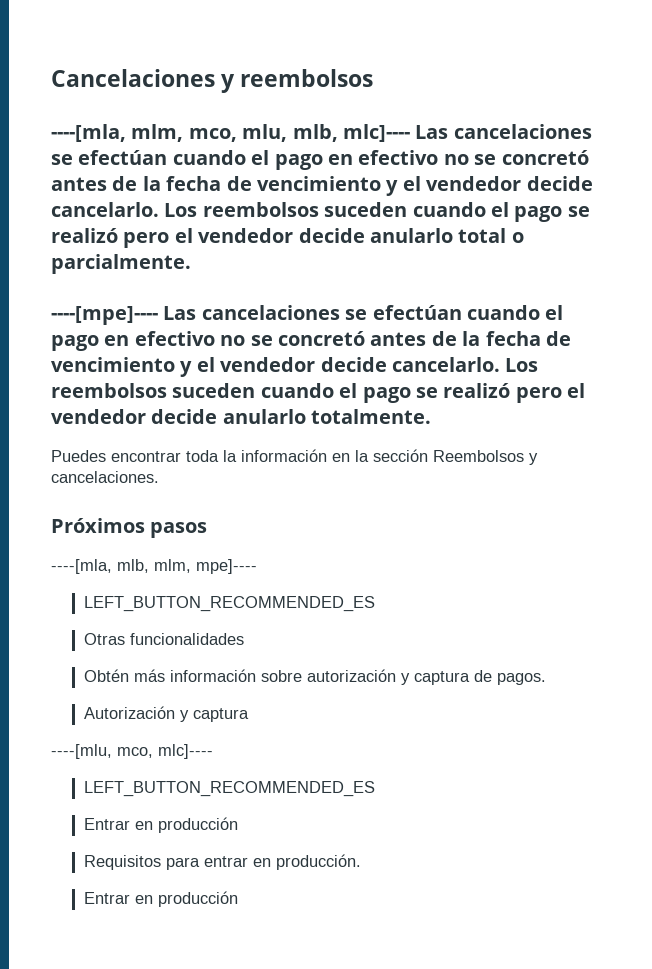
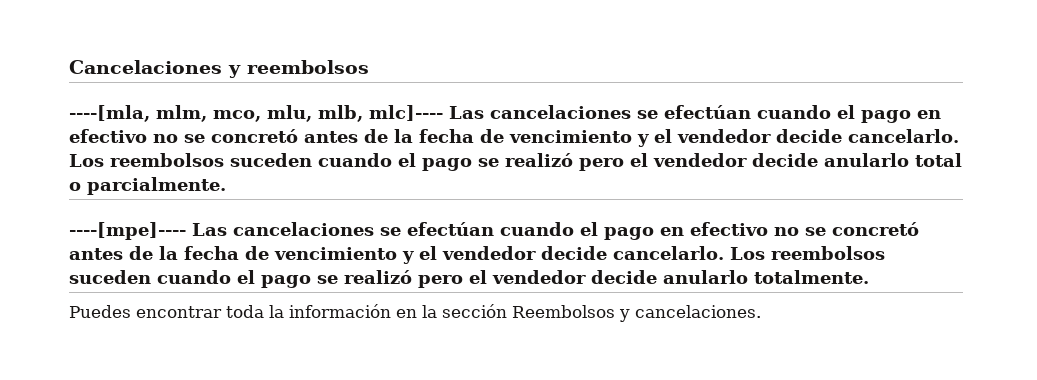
[51,518,208,538] [51,559,257,574] [83,596,375,612] [83,633,244,645] [83,669,546,685] [83,706,249,722] [51,744,213,759] [83,781,375,797] [83,817,238,833] [83,854,361,870] [83,891,238,907] // Próximos pasos // ----[mla, mlb, mlm, mpe]---- // LEFT_BUTTON_RECOMMENDED_ES // Otras funcionalidades // Obtén más información sobre autorización y captura de pagos. // Autorización y captura // ----[mlu, mco, mlc]---- // LEFT_BUTTON_RECOMMENDED_ES // Entrar en producción // Requisitos para entrar en producción. // Entrar en producción -> (761, 311) none

